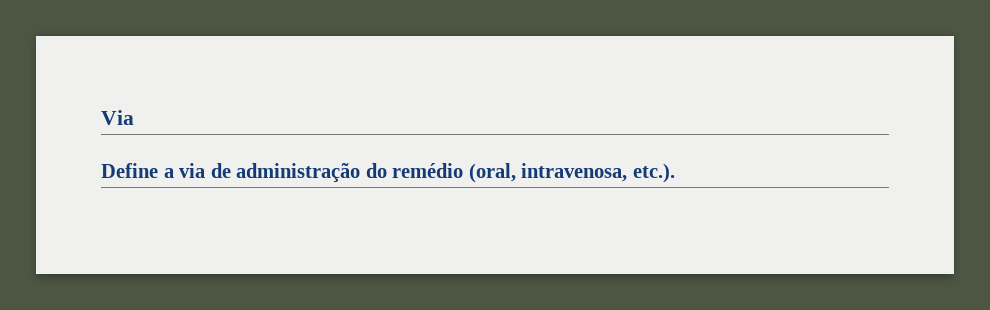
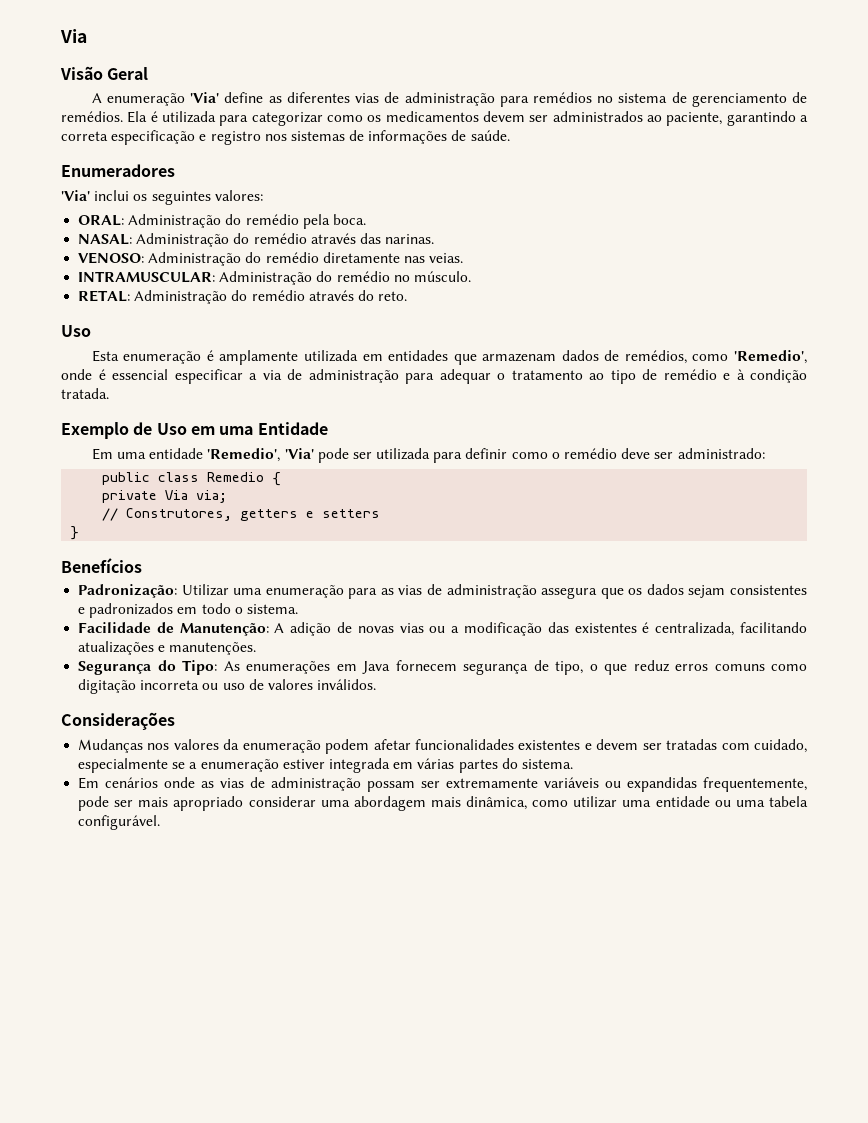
[101,163,675,183] Define a via de administração do remédio (oral, intravenosa, etc.). -> [60,66,149,80] [91,92,808,107] [61,111,809,126] [61,130,510,145] [61,164,175,177] [61,190,263,205] [78,214,366,229] [78,233,435,247] [78,252,464,266] [78,271,471,285] [78,290,408,304] [61,325,91,337] [91,350,808,365] [61,369,807,384] [61,388,109,399] [61,422,328,439] [91,448,765,463] [102,472,282,486] [102,490,228,503] [102,508,381,521] [70,526,80,540] [61,558,142,573] [78,584,808,599] [78,603,298,618] [78,622,807,636] [78,641,257,655] [78,660,808,675] [78,679,377,694] [61,712,175,730] [78,739,807,754] [78,758,573,773] [78,777,808,792] [78,796,808,811] [78,815,161,830] Visão Geral // A enumeração 'Via' define as diferentes vias de administração para remédios no sistema de gerenciamento de remédios. Ela é utilizada para categorizar como os medicamentos devem ser administrados ao paciente, garantindo a correta especificação e registro nos sistemas de informações de saúde. // Enumeradores // 'Via' inclui os seguintes valores: // ORAL: Administração do remédio pela boca. // NASAL: Administração do remédio através das narinas. // VENOSO: Administração do remédio diretamente nas veias. // INTRAMUSCULAR: Administração do remédio no músculo. // RETAL: Administração do remédio através do reto. // Uso // Esta enumeração é amplamente utilizada em entidades que armazenam dados de remédios, como 'Remedio', onde é essencial especificar a via de administração para adequar o tratamento ao tipo de remédio e à condição tratada. // Exemplo de Uso em uma Entidade // Em uma entidade 'Remedio', 'Via' pode ser utilizada para definir como o remédio deve ser administrado: // public class Remedio { // private Via via; // // Construtores, getters e setters // } // Benefícios // Padronização: Utilizar uma enumeração para as vias de administração assegura que os dados sejam consistentes e padronizados em todo o sistema. // Facilidade de Manutenção: A adição de novas vias ou a modificação das existentes é centralizada, facilitando atualizações e manutenções. // Segurança do Tipo: As enumerações em Java fornecem segurança de tipo, o que reduz erros comuns como digitação incorreta ou uso de valores inválidos. // Considerações // Mudanças nos valores da enumeração podem afetar funcionalidades existentes e devem ser tratadas com cuidado, especialmente se a enumeração estiver integrada em várias partes do sistema. // Em cenários onde as vias de administração possam ser extremamente variáveis ou expandidas frequentemente, pode ser mais apropriado considerar uma abordagem mais dinâmica, como utilizar uma entidade ou uma tabela configurável.

